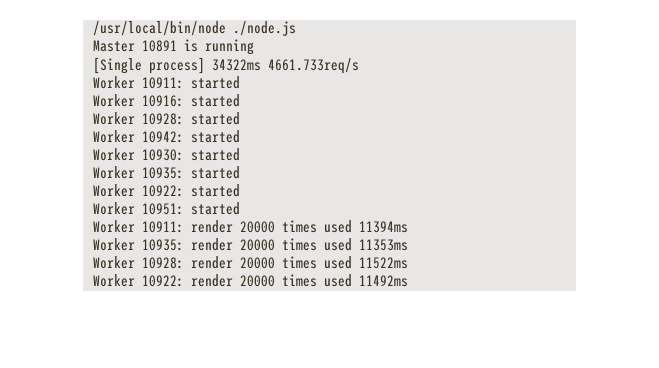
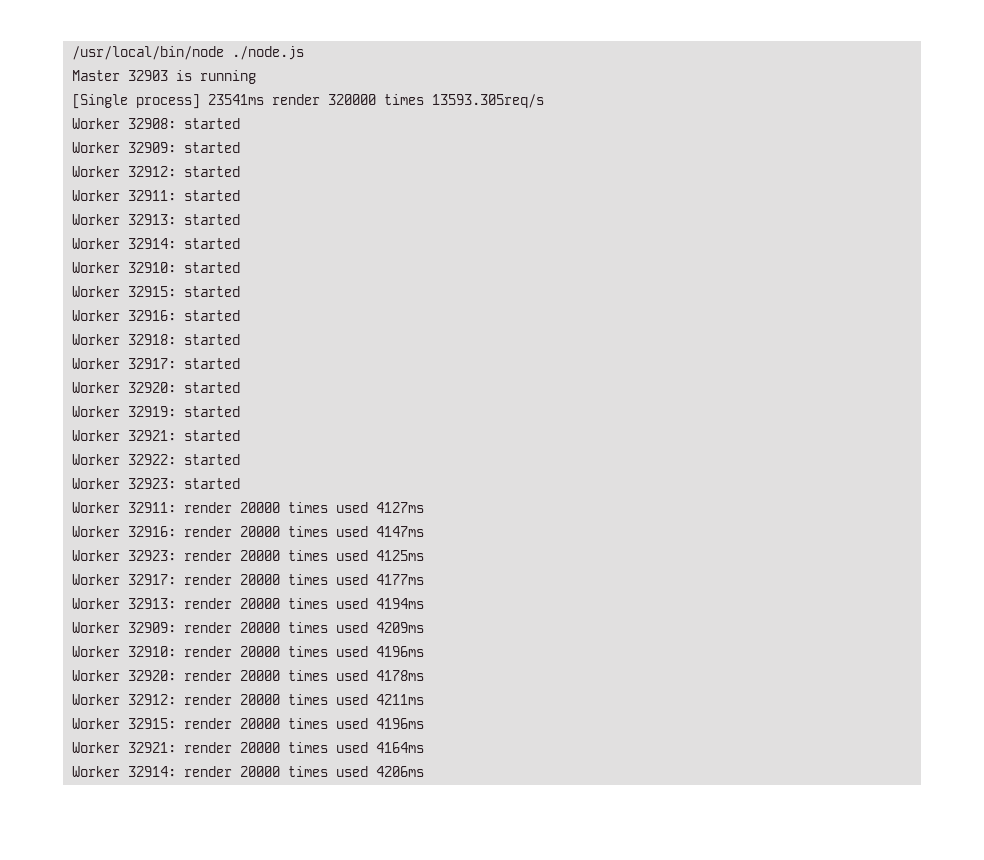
[141,40,177,52] 10891 -> [128,70,169,81] 32903
[211,58,359,74] [92,76,240,89] [92,94,240,107] [92,112,240,125] [92,130,240,143] [92,148,240,161] [92,166,240,179] [92,184,240,197] [92,202,240,215] [92,220,408,233] [92,238,408,251] [92,256,408,269] [92,274,408,287] 34322ms 4661.733req/s // Worker 10911: started // Worker 10916: started // Worker 10928: started // Worker 10942: started // Worker 10930: started // Worker 10935: started // Worker 10922: started // Worker 10951: started // Worker 10911: render 20000 times used 11394ms // Worker 10935: render 20000 times used 11353ms // Worker 10928: render 20000 times used 11522ms // Worker 10922: render 20000 times used 11492ms -> [208,94,545,108] [72,118,241,129] [72,142,241,153] [72,166,241,177] [72,190,241,201] [72,214,241,225] [72,238,241,249] [72,262,241,273] [72,286,241,297] [72,310,241,321] [72,334,241,345] [72,358,241,369] [72,382,241,393] [72,406,241,417] [72,430,241,441] [72,454,241,465] [72,478,241,489] [72,502,425,513] [72,526,425,537] [72,550,425,561] [72,574,425,585] [72,598,425,609] [72,622,425,633] [72,646,425,657] [72,670,425,681] [72,694,425,705] [72,718,425,729] [72,742,425,753] [72,766,425,777] 23541ms render 320000 times 13593.305req/s // Worker 32908: started // Worker 32909: started // Worker 32912: started // Worker 32911: started // Worker 32913: started // Worker 32914: started // Worker 32910: started // Worker 32915: started // Worker 32916: started // Worker 32918: started // Worker 32917: started // Worker 32920: started // Worker 32919: started // Worker 32921: started // Worker 32922: started // Worker 32923: started // Worker 32911: render 20000 times used 4127ms // Worker 32916: render 20000 times used 4147ms // Worker 32923: render 20000 times used 4125ms // Worker 32917: render 20000 times used 4177ms // Worker 32913: render 20000 times used 4194ms // Worker 32909: render 20000 times used 4209ms // Worker 32910: render 20000 times used 4196ms // Worker 32920: render 20000 times used 4178ms // Worker 32912: render 20000 times used 4211ms // Worker 32915: render 20000 times used 4196ms // Worker 32921: render 20000 times used 4164ms // Worker 32914: render 20000 times used 4206ms

